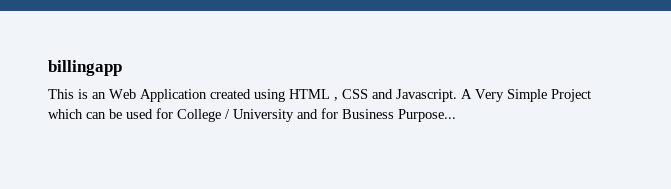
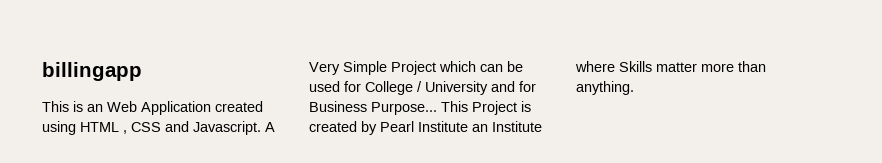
(456, 115) none -> [441,101,531,115] [309,121,542,135] [575,61,766,72] [576,81,634,95] This Project is created by Pearl Institute an Institute where Skills matter more than anything.

